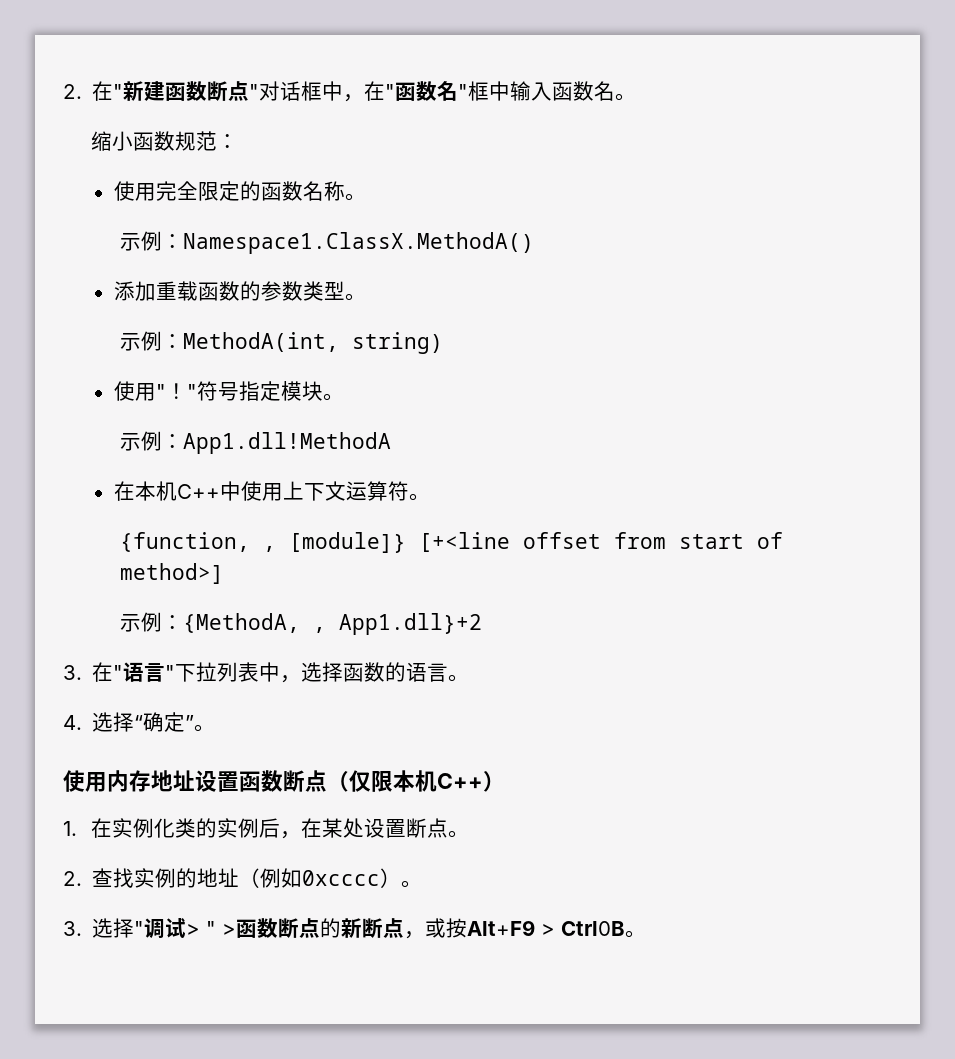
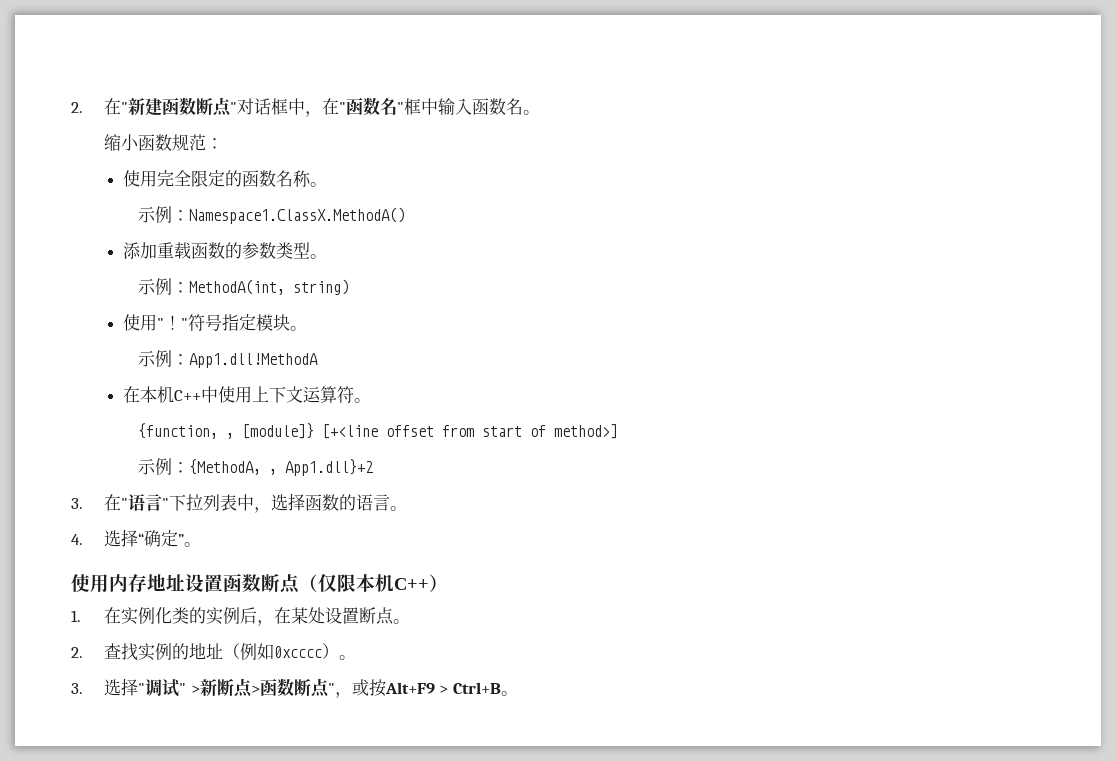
[186,921,217,936] > " -> [179,678,252,698] " >新断点
[320,918,405,938] 的新断点 -> [327,683,335,694] "
[561,921,626,936] Ctrl0B -> [453,682,502,694] Ctrl+B

